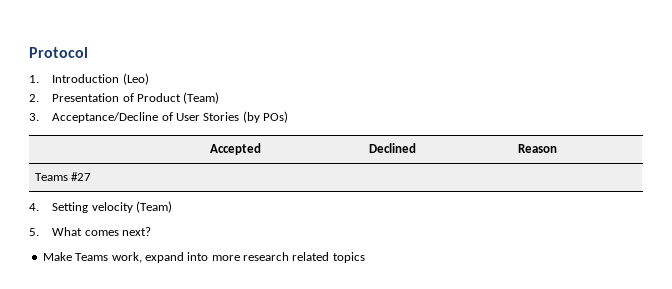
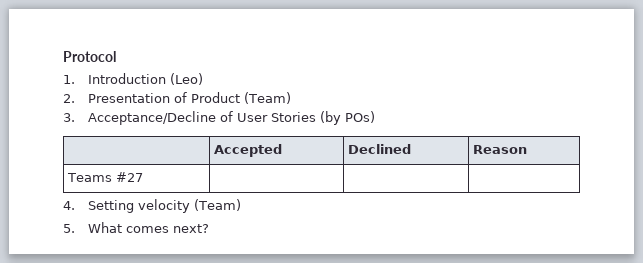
[42,252,365,263] // Make Teams work, expand into more research related topics -> (209, 228) none

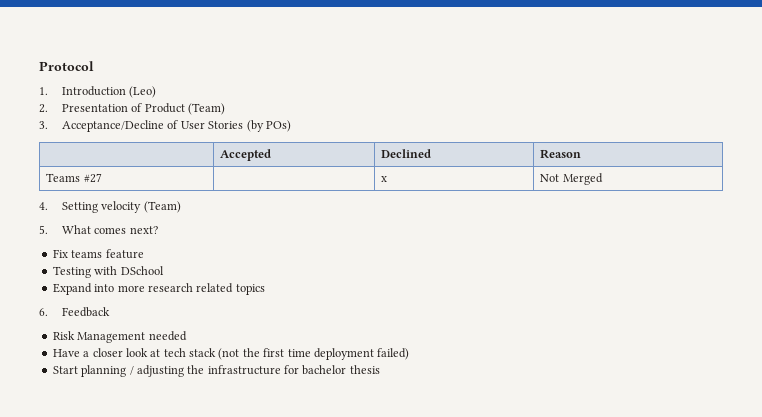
(144, 177) | -> [381,176,388,182] [540,173,603,185] x | Not Merged
(209, 228) none -> [52,249,144,259] [52,266,164,278] [52,283,265,295] [39,307,111,317] [52,331,187,343] [52,348,410,360] [52,365,380,377] // Fix teams feature // Testing with DSchool // Expand into more research related topics // 6. Feedback // Risk Management needed // Have a closer look at tech stack (not the first time deployment failed) // Start planning / adjusting the infrastructure for bachelor thesis

